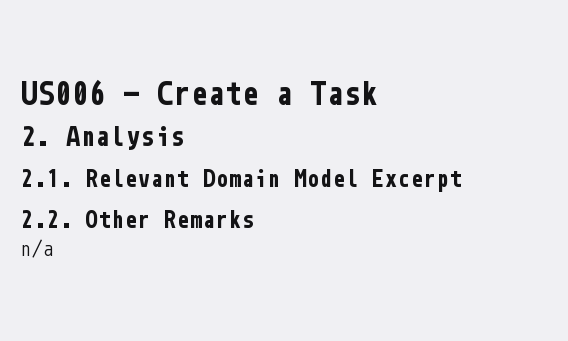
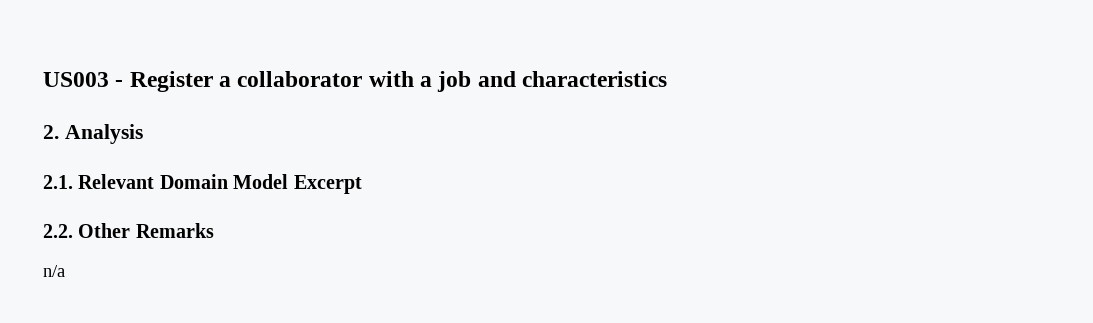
[20,79,377,105] US006 - Create a Task -> [43,71,668,92] US003 - Register a collaborator with a job and characteristics

